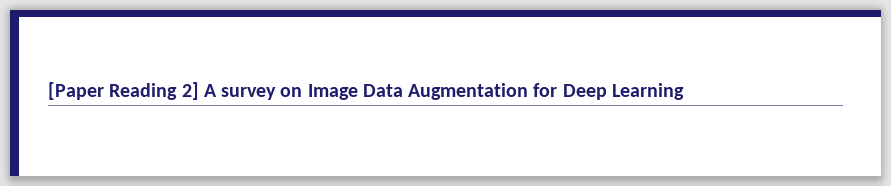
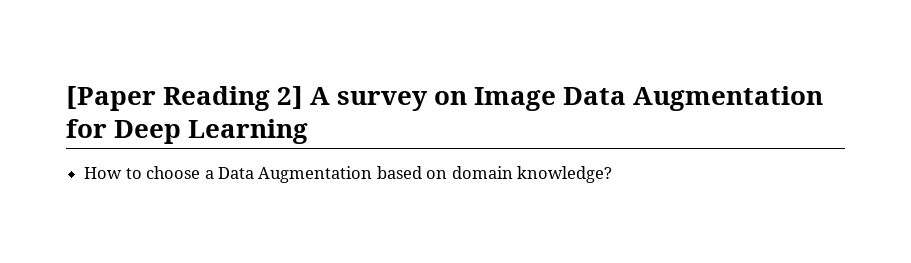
(684, 91) none -> [84,166,613,183] // How to choose a Data Augmentation based on domain knowledge?

